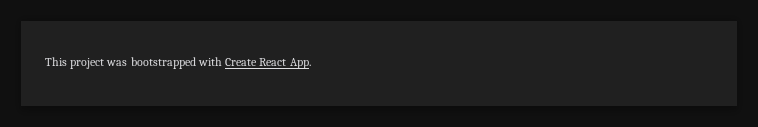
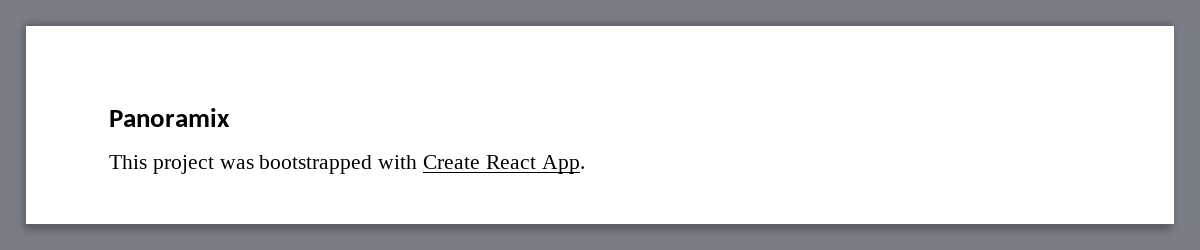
(45, 61) none -> [109,108,230,127] Panoramix //

